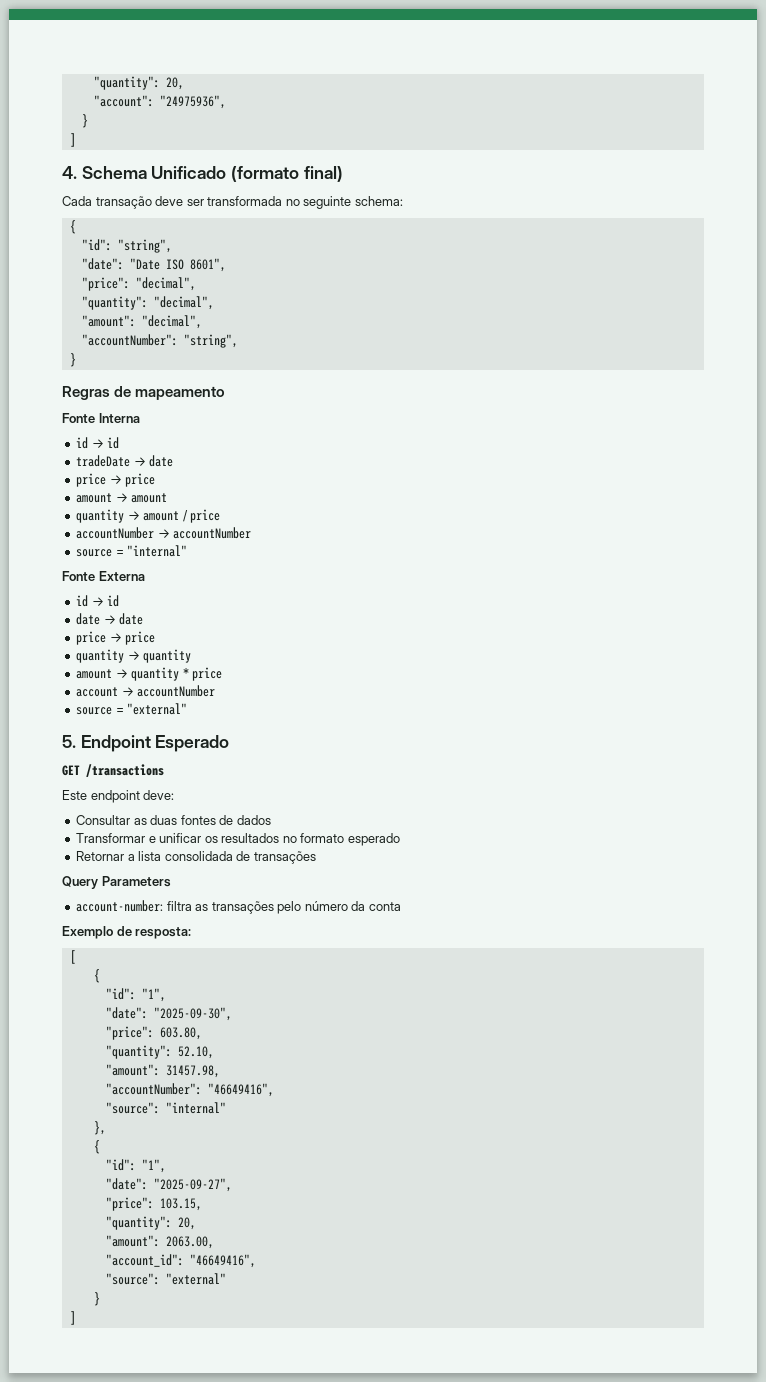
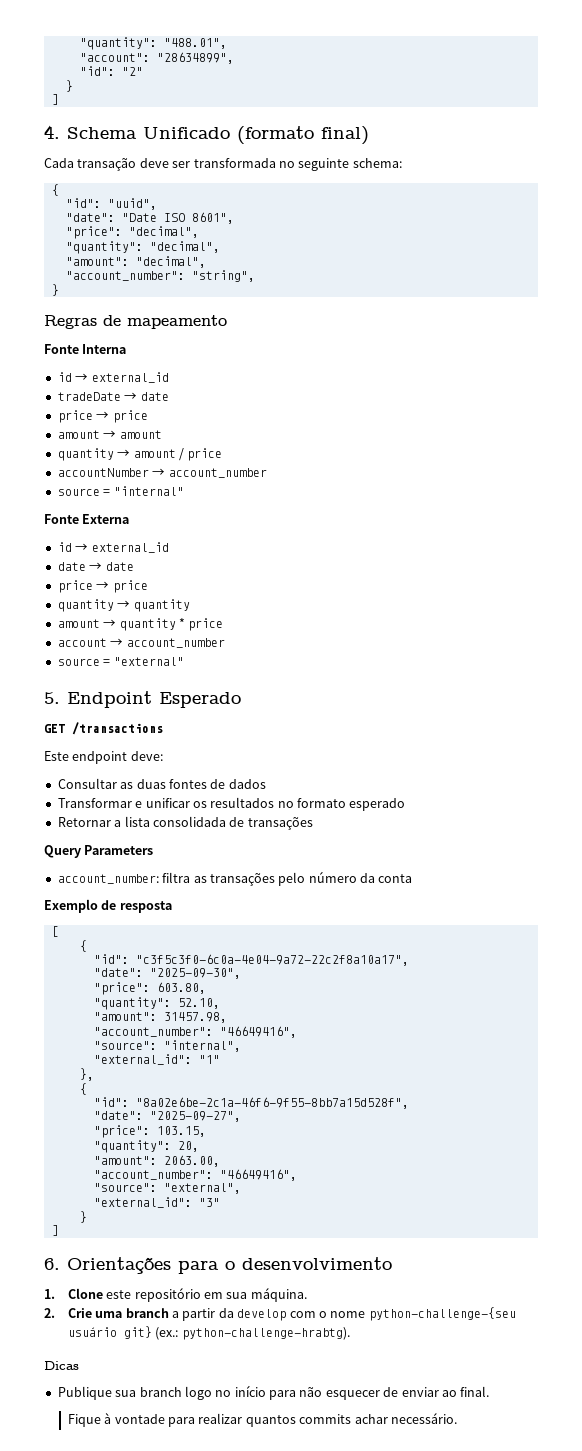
[93,76,184,90] "quantity": 20, -> [79,37,227,50] "quantity": "488.01",
[159,95,226,109] "24975936", -> [156,52,234,64] [79,66,143,76] "28634899", // "id": "2"
[117,239,172,253] "string", -> [107,198,157,210] "uuid",
[81,334,178,346] "accountNumber": -> [65,271,185,281] "account_number":
[107,437,120,449] id -> [91,372,169,383] external_id
[173,527,252,539] accountNumber -> [168,468,267,478] account_number
[107,595,120,607] id -> [91,542,169,553] external_id
[137,685,216,697] accountNumber -> [126,638,225,648] account_number
[76,900,164,912] account-number: -> [57,874,159,884] account_number:
[135,927,192,939] resposta: -> [119,901,172,913] resposta
[141,988,166,1002] "1", -> [135,954,409,966] "c3f5c3f0-6c0a-4e04-9a72-22c2f8a10a17",
[105,1083,274,1097] [105,1102,226,1114] "accountNumber": "46649416", // "source": "internal" -> [93,1026,297,1038] [93,1040,241,1052] [93,1054,220,1065] "account_number": "46649416", // "source": "internal", // "external_id": "1"
[141,1159,166,1173] "1", -> [135,1097,409,1109] "8a02e6be-2c1a-46f6-9f55-8bb7a15d528f",
[105,1254,256,1268] [105,1273,226,1285] [93,1292,100,1306] [69,1311,76,1325] "account_id": "46649416", // "source": "external" // } // ] -> [93,1169,297,1181] [93,1183,241,1194] [93,1197,220,1208] [79,1211,87,1223] [51,1225,59,1236] [44,1257,392,1274] [44,1288,307,1302] [44,1307,516,1321] [67,1326,350,1340] [44,1361,79,1370] [57,1385,490,1400] [67,1413,457,1427] "account_number": "46649416", // "source": "external", // "external_id": "3" // } // ] // 6. Orientações para o desenvolvimento // 1. Clone este repositório em sua máquina. // 2. Crie uma branch a partir da develop com o nome python-challenge-{seu usuário git} (ex.: python-challenge-hrabtg). // Dicas // Publique sua branch logo no início para não esquecer de enviar ao final. // Fique à vontade para realizar quantos commits achar necessário.

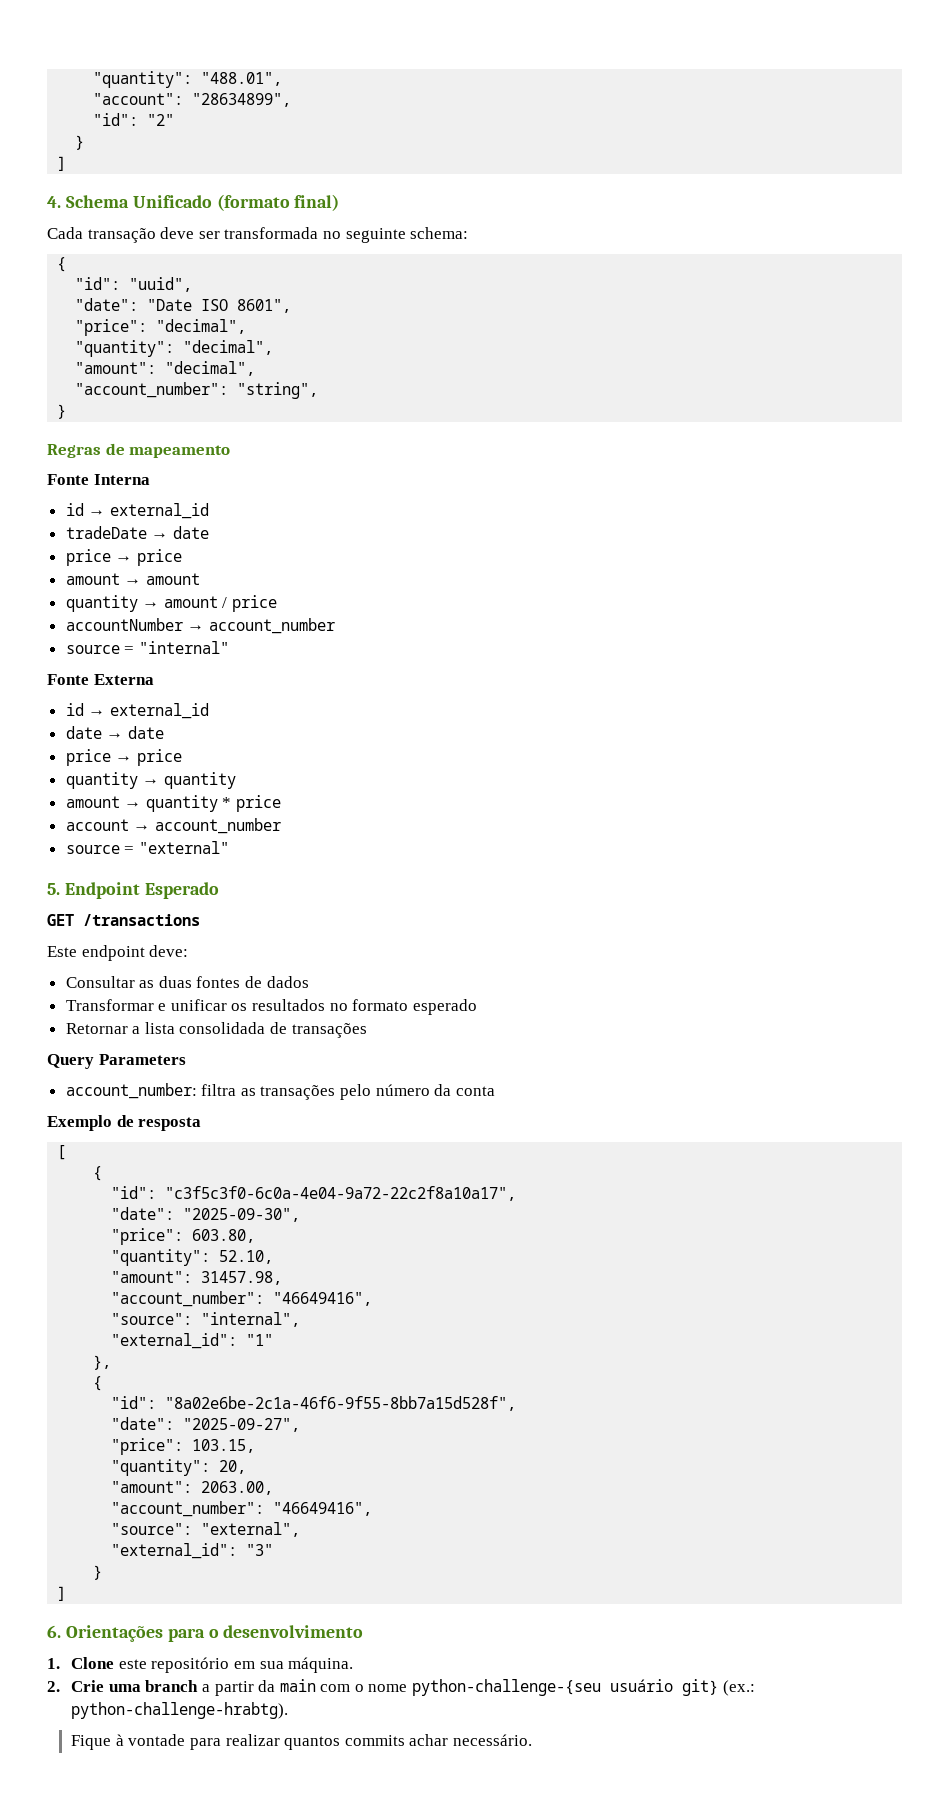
[237,1309,287,1321] develop -> [279,1679,316,1692] main
[44,1361,79,1370] [57,1385,490,1400] // Dicas // Publique sua branch logo no início para não esquecer de enviar ao final. -> (289, 1710) none

